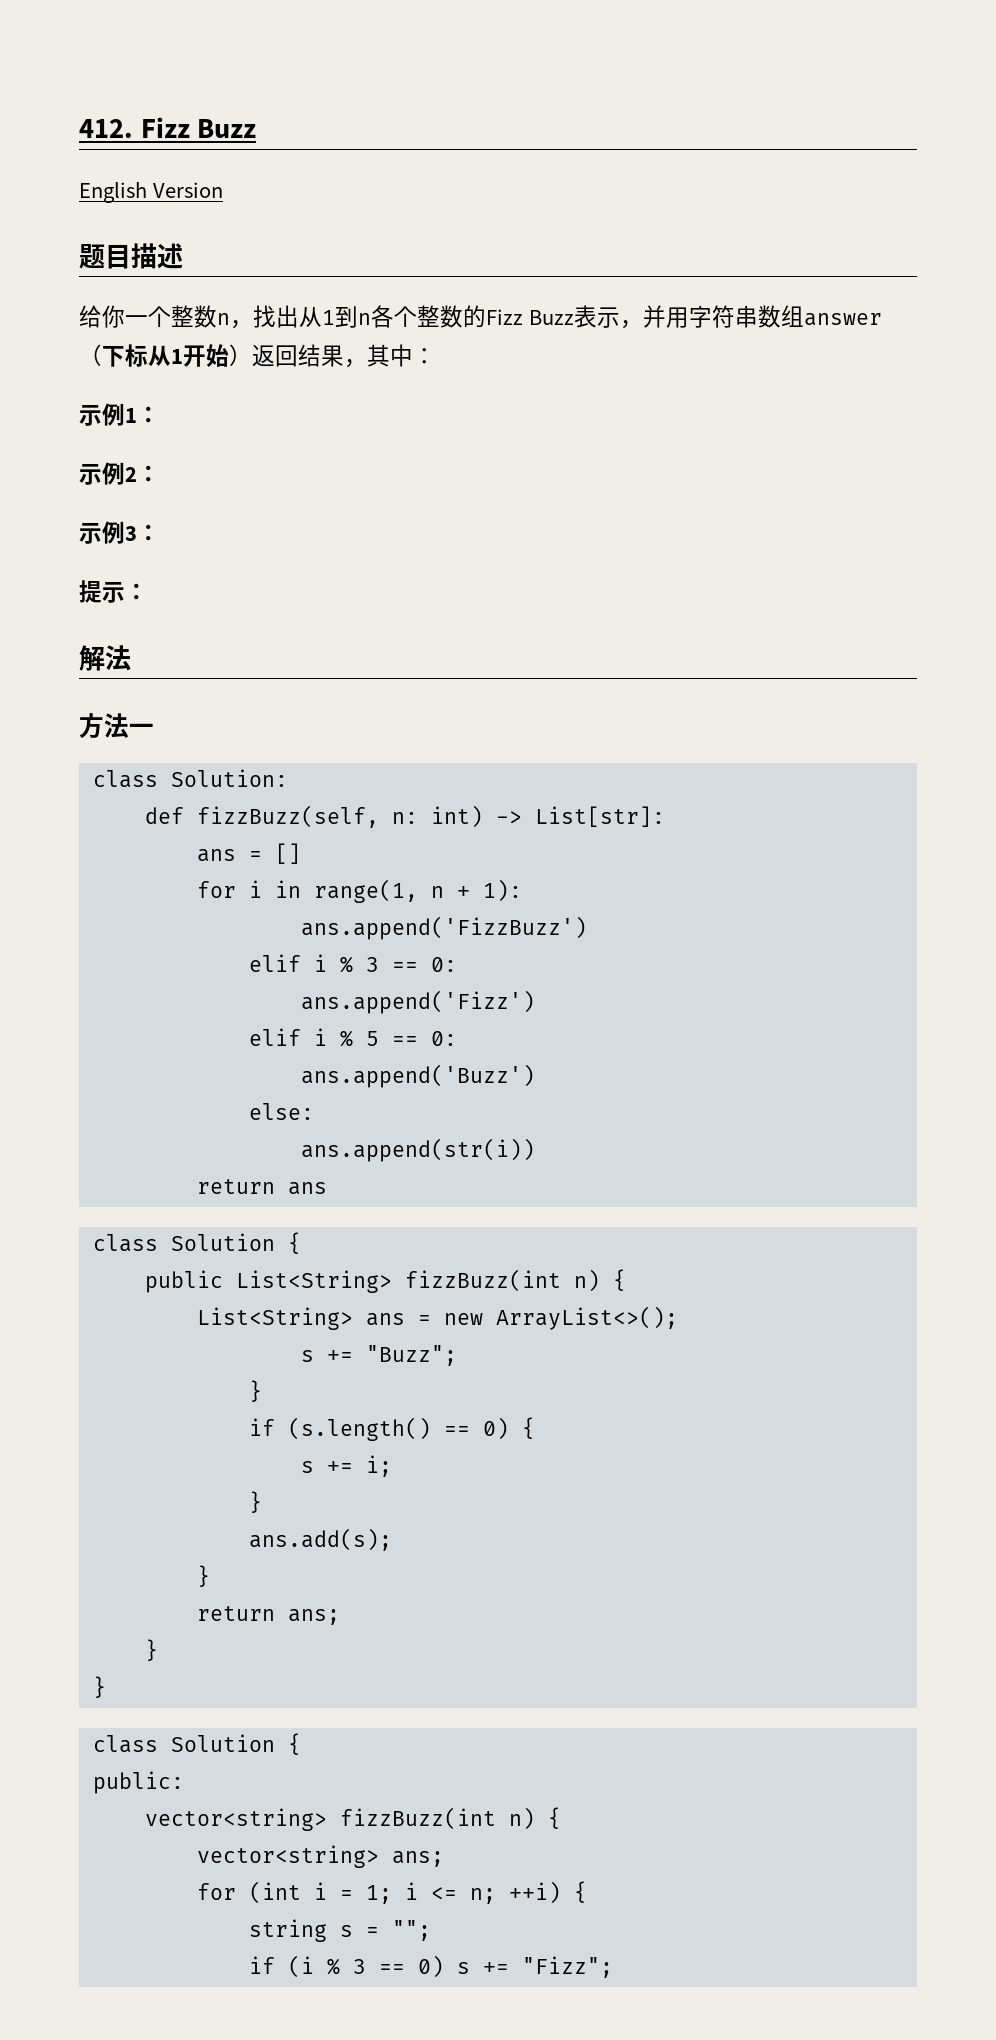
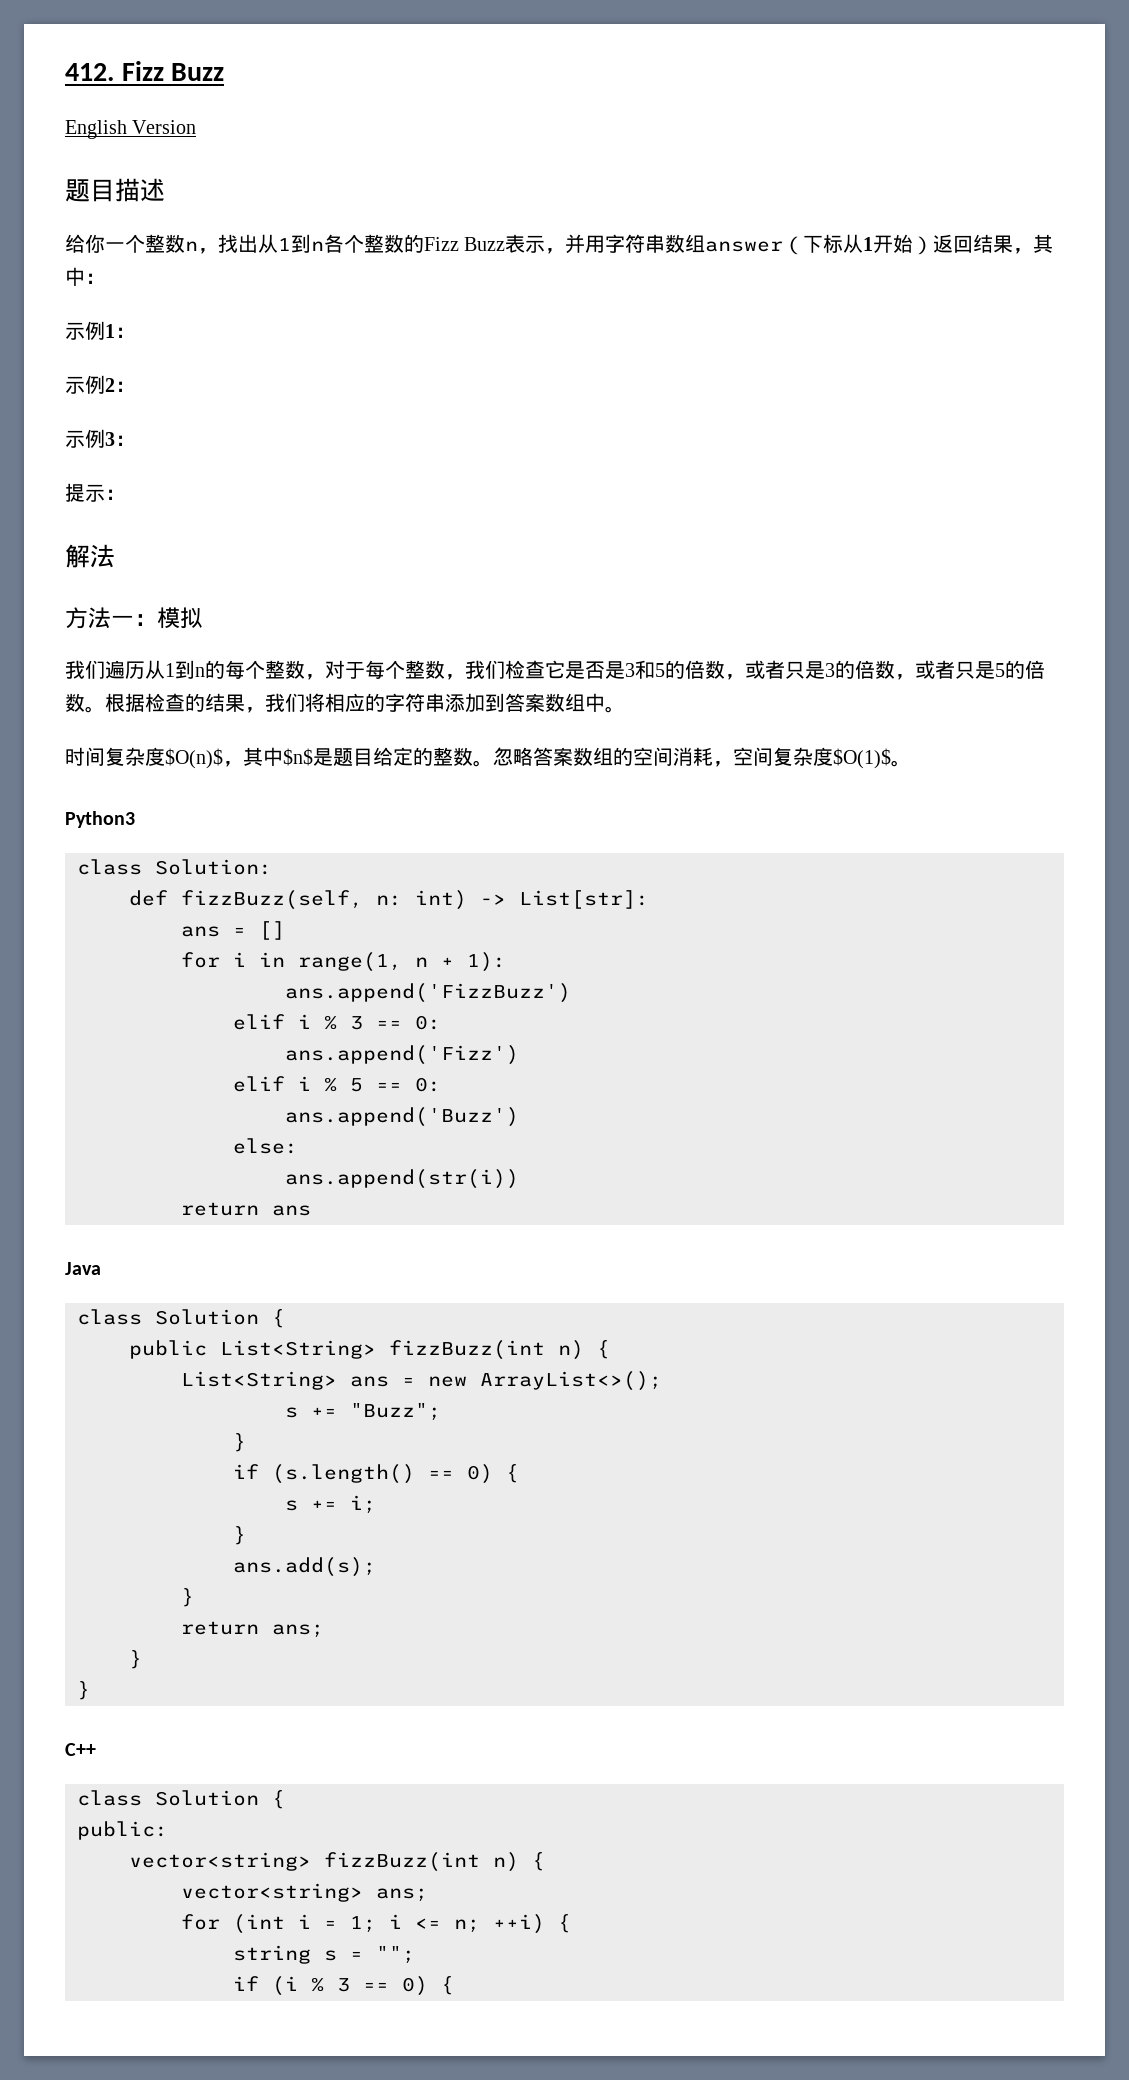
(154, 729) none -> [134,607,203,629] [65,660,1045,680] [65,693,625,713] [65,747,911,769] [65,811,135,828] ：模拟 // 我们遍历从1到n的每个整数，对于每个整数，我们检查它是否是3和5的倍数，或者只是3的倍数，或者只是5的倍数。根据检查的结果，我们将相应的字符串添加到答案数组中。 // 时间复杂度$O(n)$，其中$n$是题目给定的整数。忽略答案数组的空间消耗，空间复杂度$O(1)$。 // Python3
(327, 1188) none -> [65,1262,101,1275] // Java
(106, 1687) none -> [65,1743,96,1756] // C++
[456,1956,613,1978] s += "Fizz"; -> [441,1976,454,1995] {

